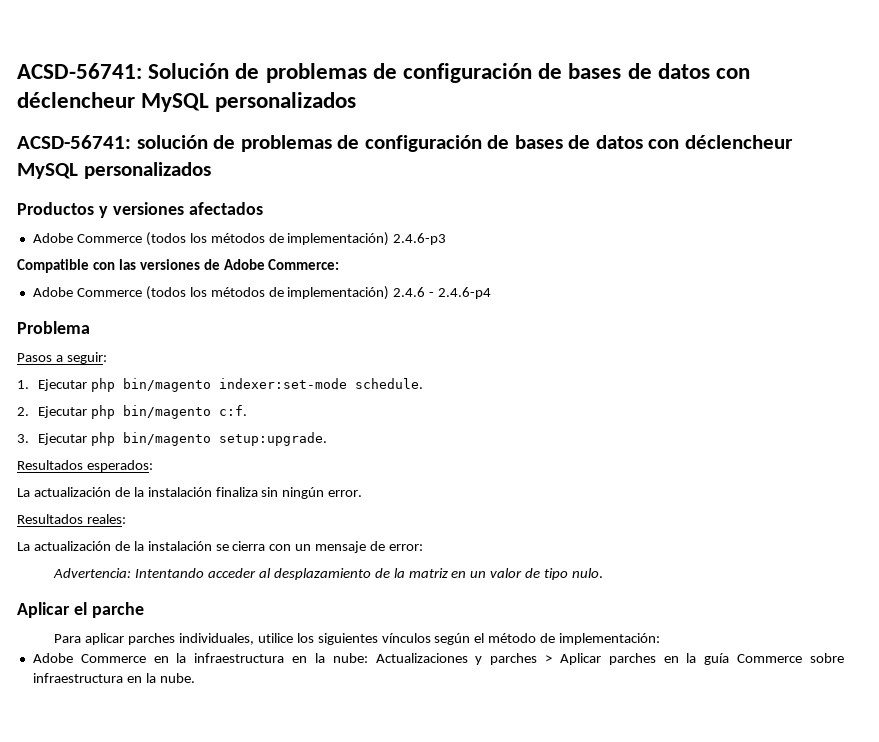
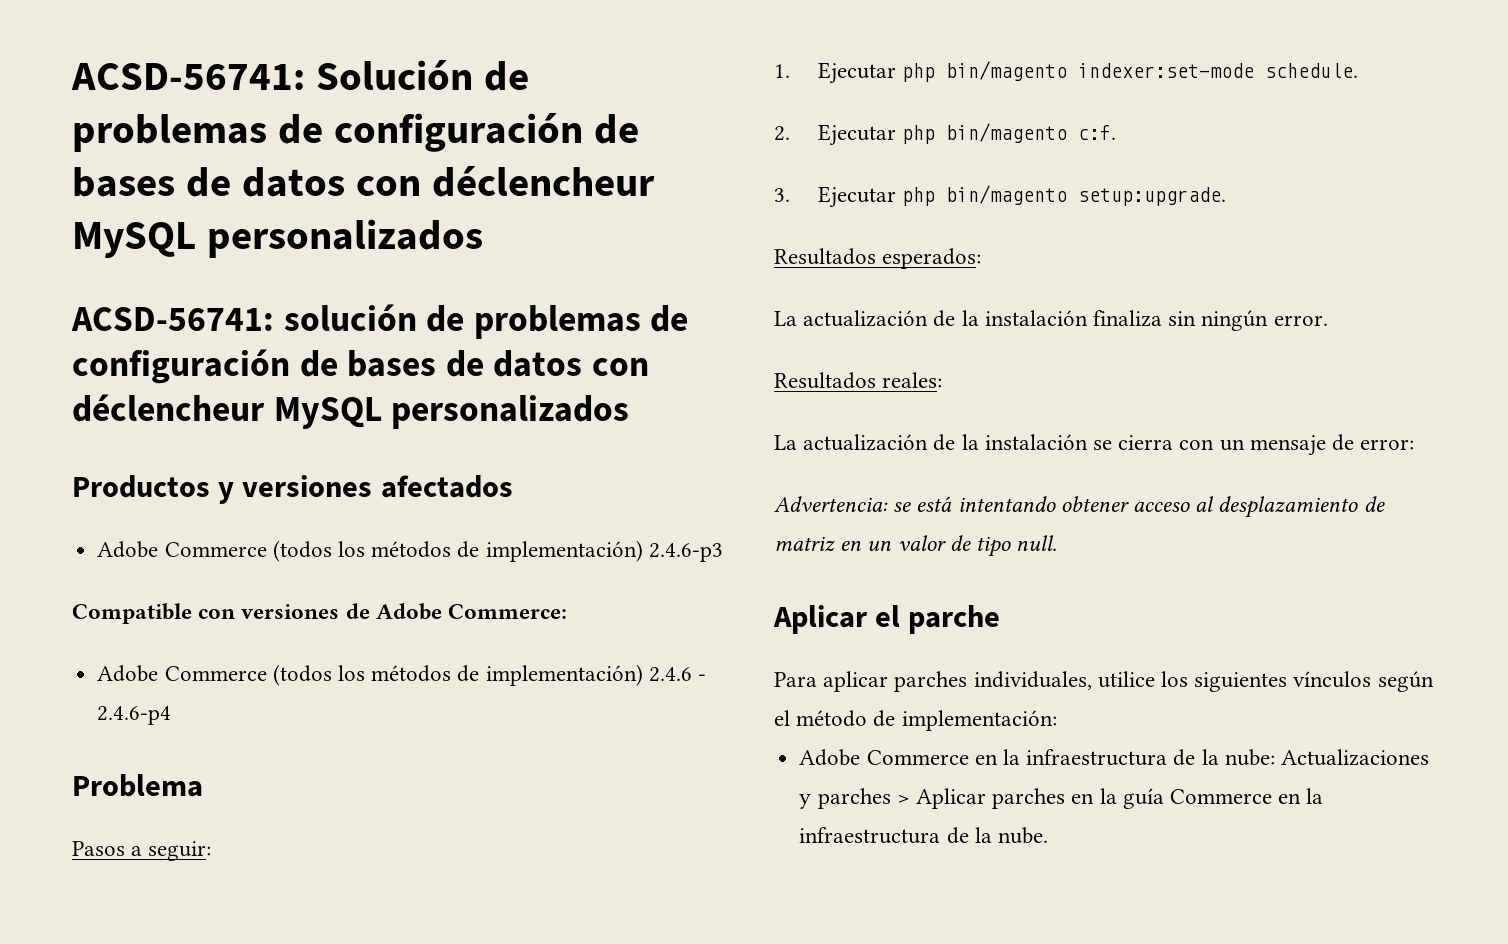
[118,259,136,270] las -> (236, 614) none
[135,568,256,578] Intentando acceder -> [893,496,1191,512] se está intentando obtener acceso
[393,568,405,578] la -> (1385, 504) none
[572,568,604,578] nulo. -> [1016,535,1058,551] null.
[292,656,308,663] en -> [1173,749,1196,766] de
[810,653,844,663] [32,673,142,683] sobre infraestructura en -> [1278,788,1324,804] [799,827,969,844] en la infraestructura de

